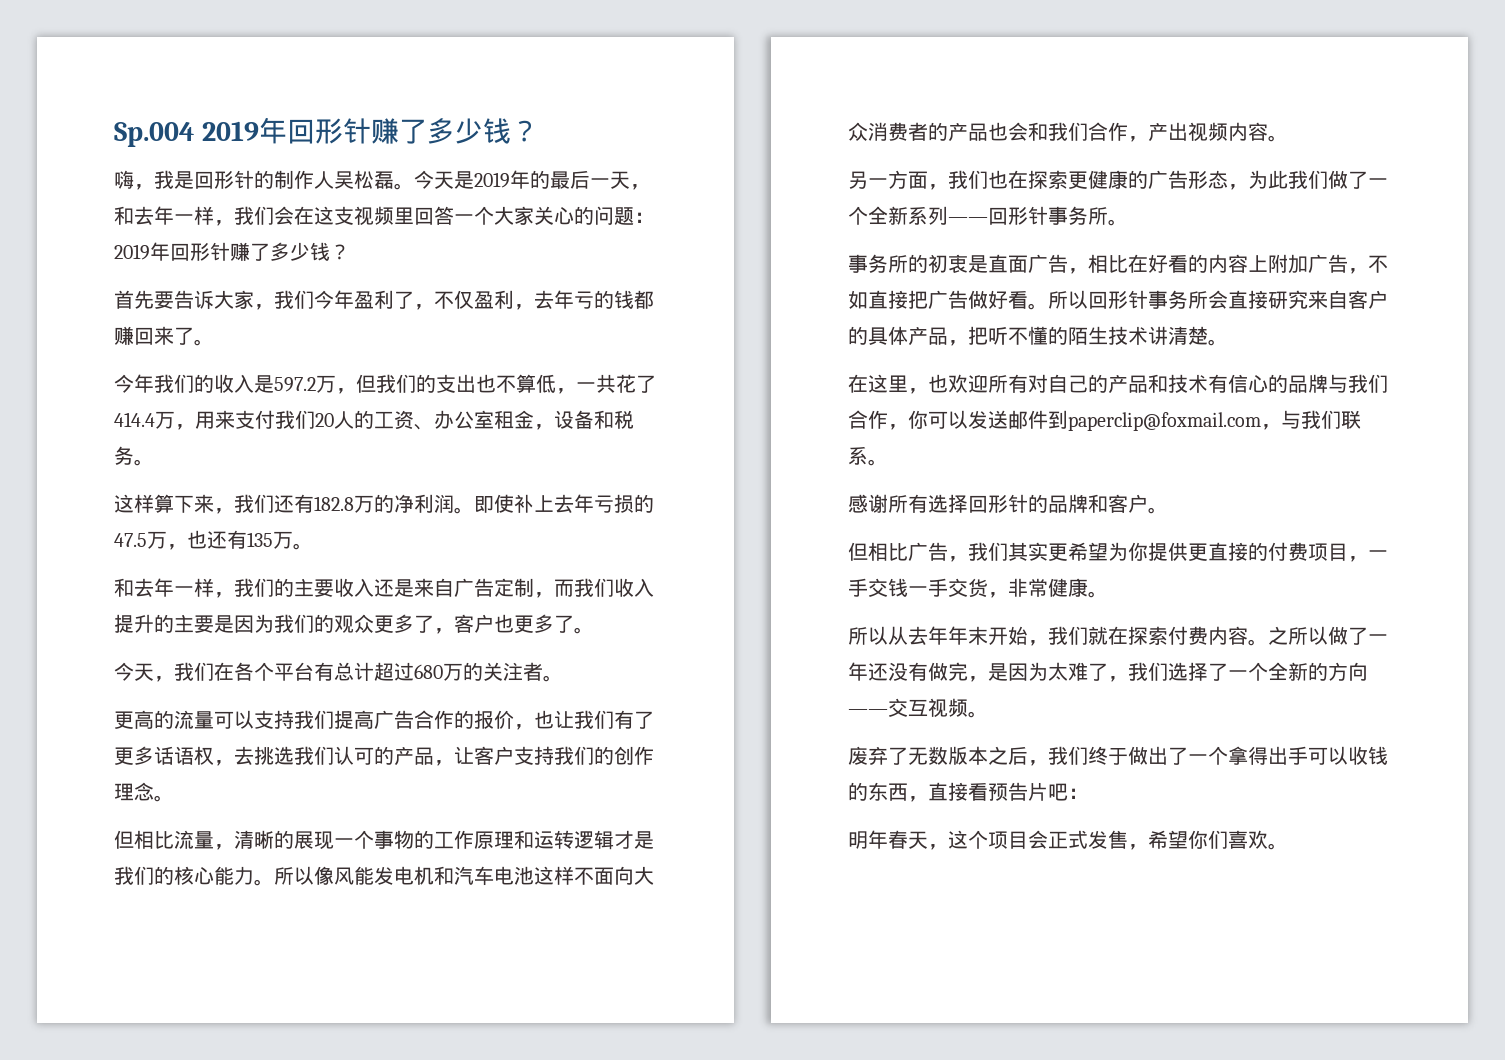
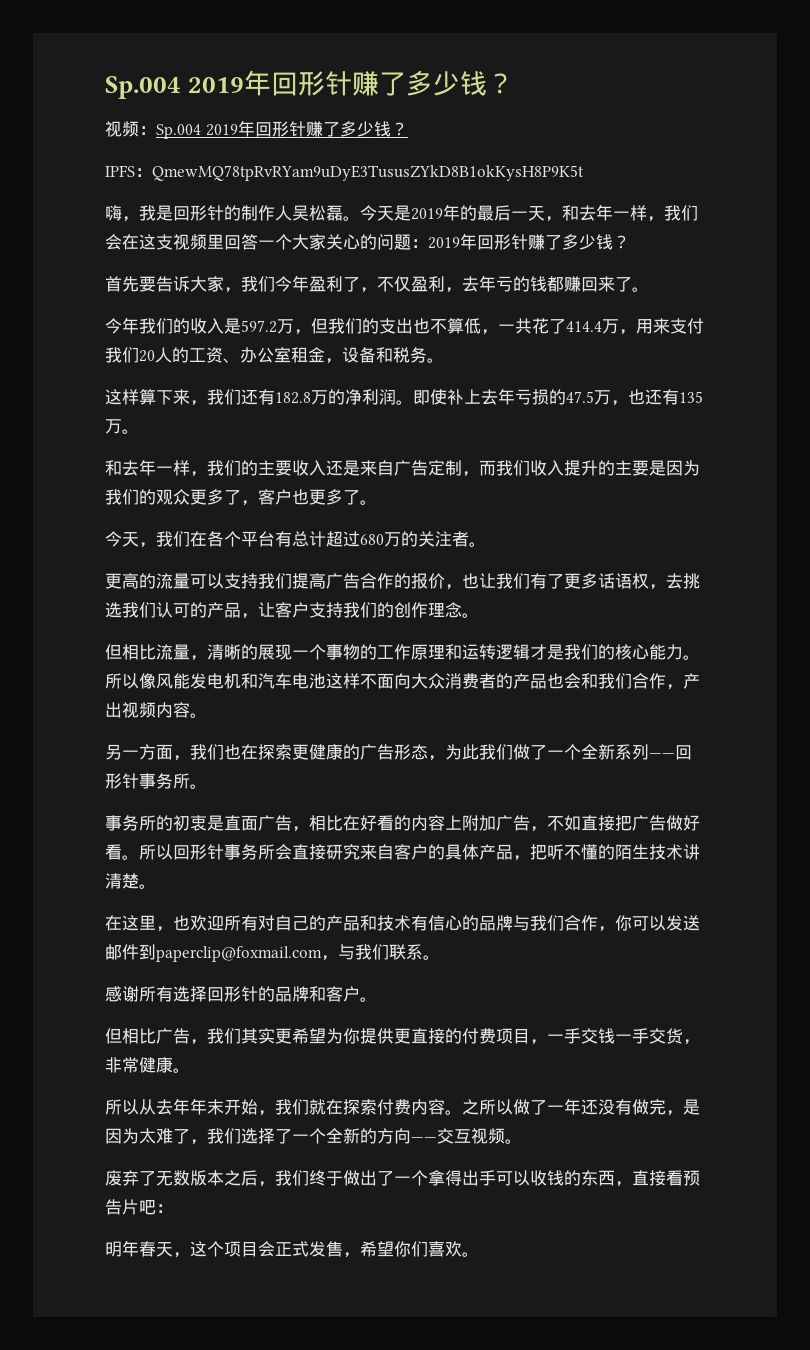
[114,117,539,147] Sp.004 2019年回形针赚了多少钱？ -> [105,70,515,99] [105,120,408,139] [105,165,584,181] Sp.004 2019年回形针赚了多少钱？ // 视频：Sp.004 2019年回形针赚了多少钱？ // IPFS：QmewMQ78tpRvRYam9uDyE3TususZYkD8B1okKysH8P9K5t

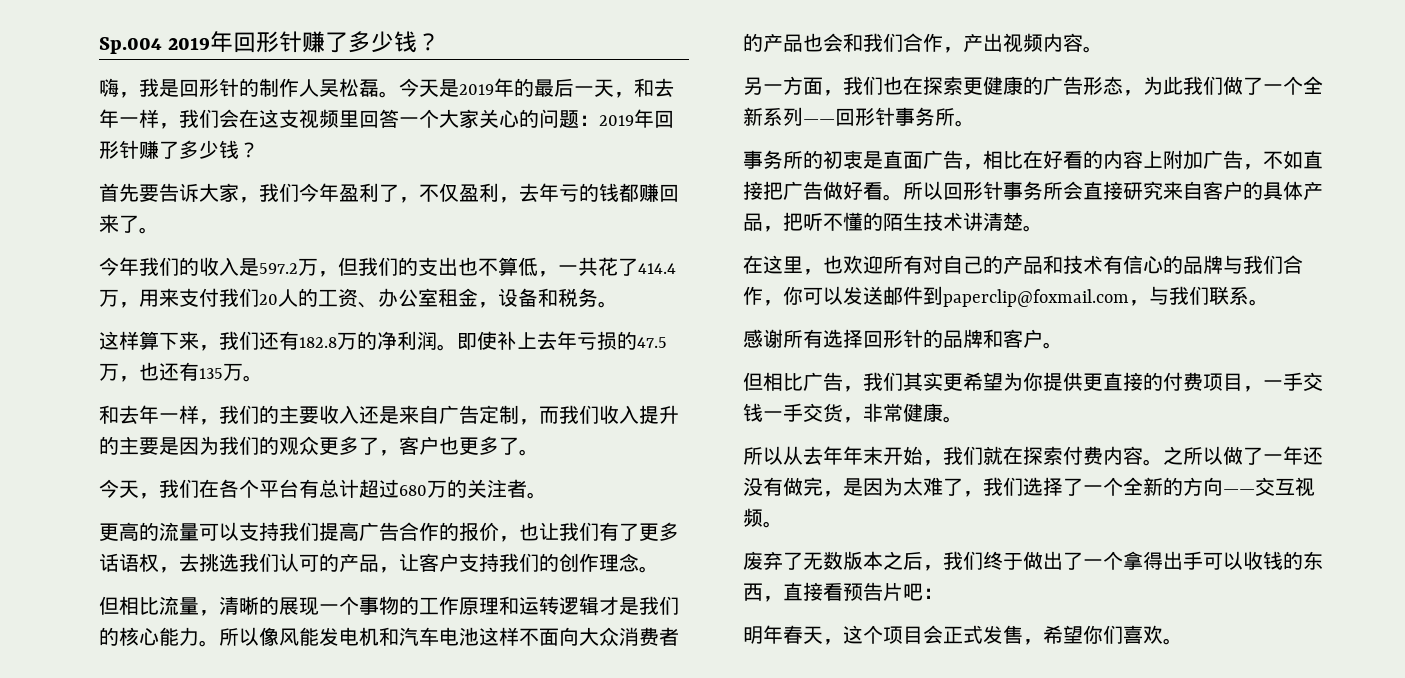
[105,70,515,99] [105,120,408,139] [105,165,584,181] Sp.004 2019年回形针赚了多少钱？ // 视频：Sp.004 2019年回形针赚了多少钱？ // IPFS：QmewMQ78tpRvRYam9uDyE3TususZYkD8B1okKysH8P9K5t -> [99,31,441,54] Sp.004 2019年回形针赚了多少钱？

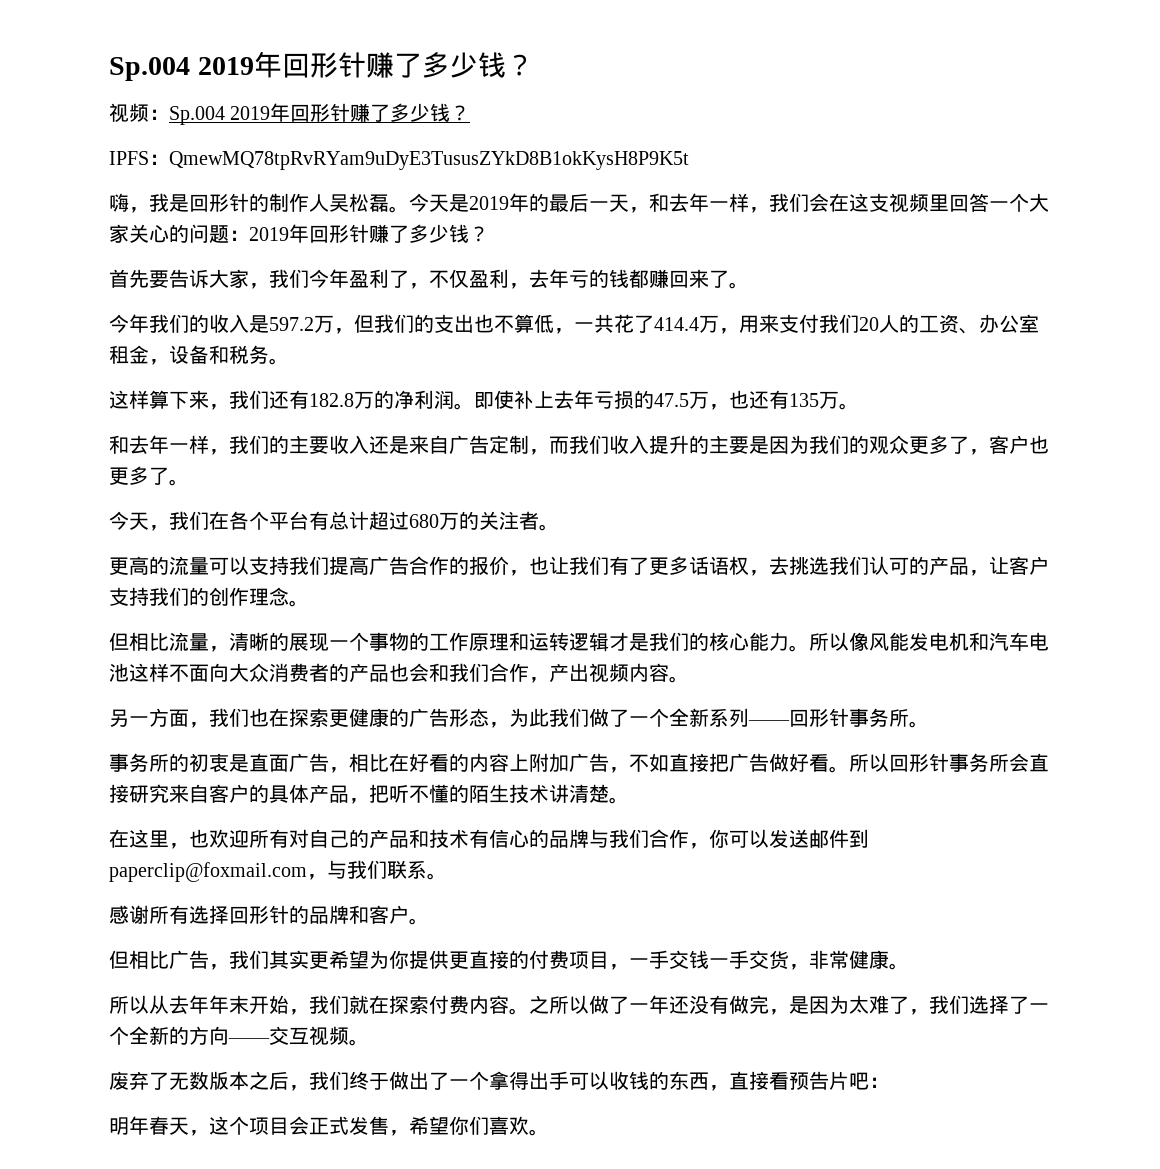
[99,31,441,54] Sp.004 2019年回形针赚了多少钱？ -> [109,51,534,81] [109,103,471,125] [109,151,689,170] Sp.004 2019年回形针赚了多少钱？ // 视频：Sp.004 2019年回形针赚了多少钱？ // IPFS：QmewMQ78tpRvRYam9uDyE3TususZYkD8B1okKysH8P9K5t

